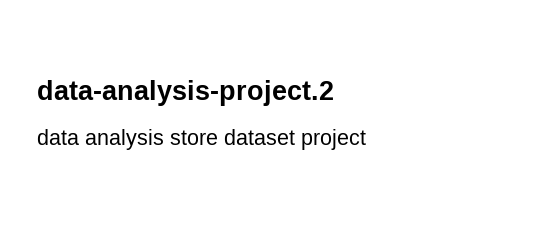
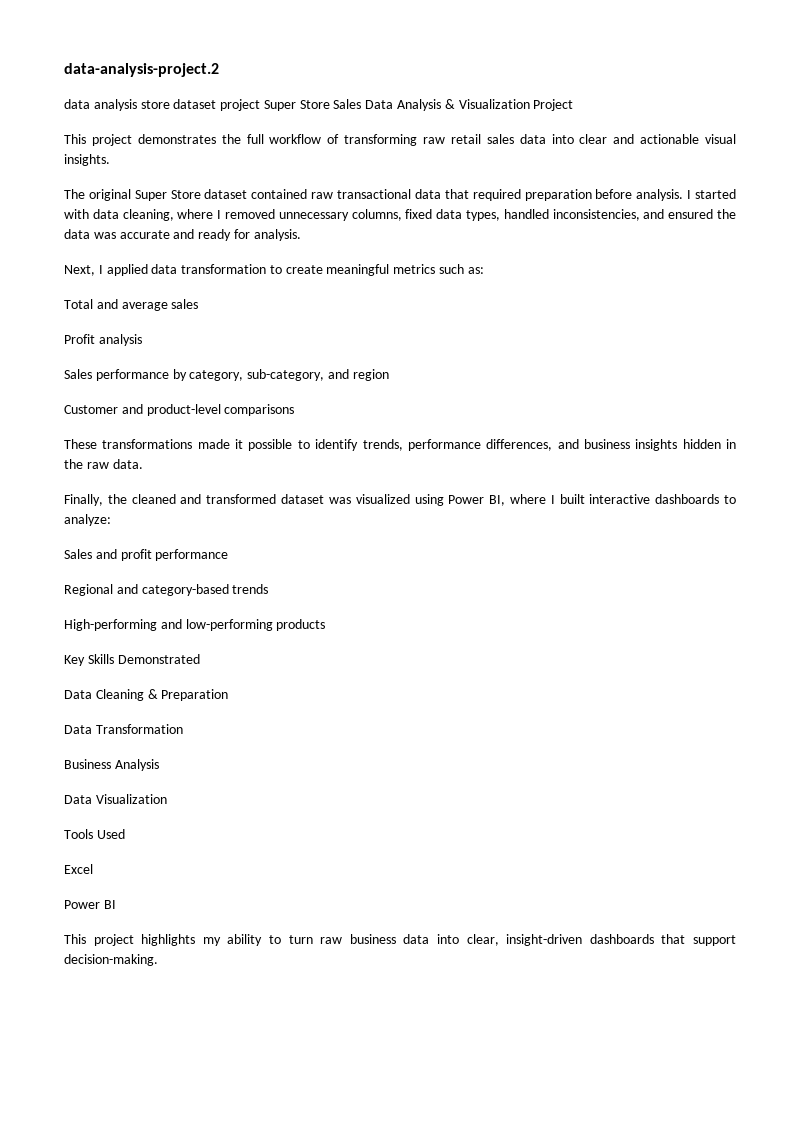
(366, 139) none -> [263,99,574,111] [64,134,736,146] [64,154,110,166] [64,189,736,201] [64,209,736,221] [64,229,301,241] [64,264,484,276] [64,299,199,311] [64,334,142,346] [64,369,389,381] [64,404,295,416] [64,439,736,451] [64,459,143,469] [64,494,736,506] [64,514,111,526] [64,549,229,561] [64,584,269,596] [64,619,326,631] [64,654,200,666] [64,689,229,701] [64,724,183,734] [64,759,159,771] [64,794,167,804] [64,829,125,839] [64,864,93,874] [64,900,116,909] [64,934,737,946] [64,954,158,966] Super Store Sales Data Analysis & Visualization Project // This project demonstrates the full workflow of transforming raw retail sales data into clear and actionable visual insights. // The original Super Store dataset contained raw transactional data that required preparation before analysis. I started with data cleaning, where I removed unnecessary columns, fixed data types, handled inconsistencies, and ensured the data was accurate and ready for analysis. // Next, I applied data transformation to create meaningful metrics such as: // Total and average sales // Profit analysis // Sales performance by category, sub-category, and region // Customer and product-level comparisons // These transformations made it possible to identify trends, performance differences, and business insights hidden in the raw data. // Finally, the cleaned and transformed dataset was visualized using Power BI, where I built interactive dashboards to analyze: // Sales and profit performance // Regional and category-based trends // High-performing and low-performing products // Key Skills Demonstrated // Data Cleaning & Preparation // Data Transformation // Business Analysis // Data Visualization // Tools Used // Excel // Power BI // This project highlights my ability to turn raw business data into clear, insight-driven dashboards that support decision-making.

